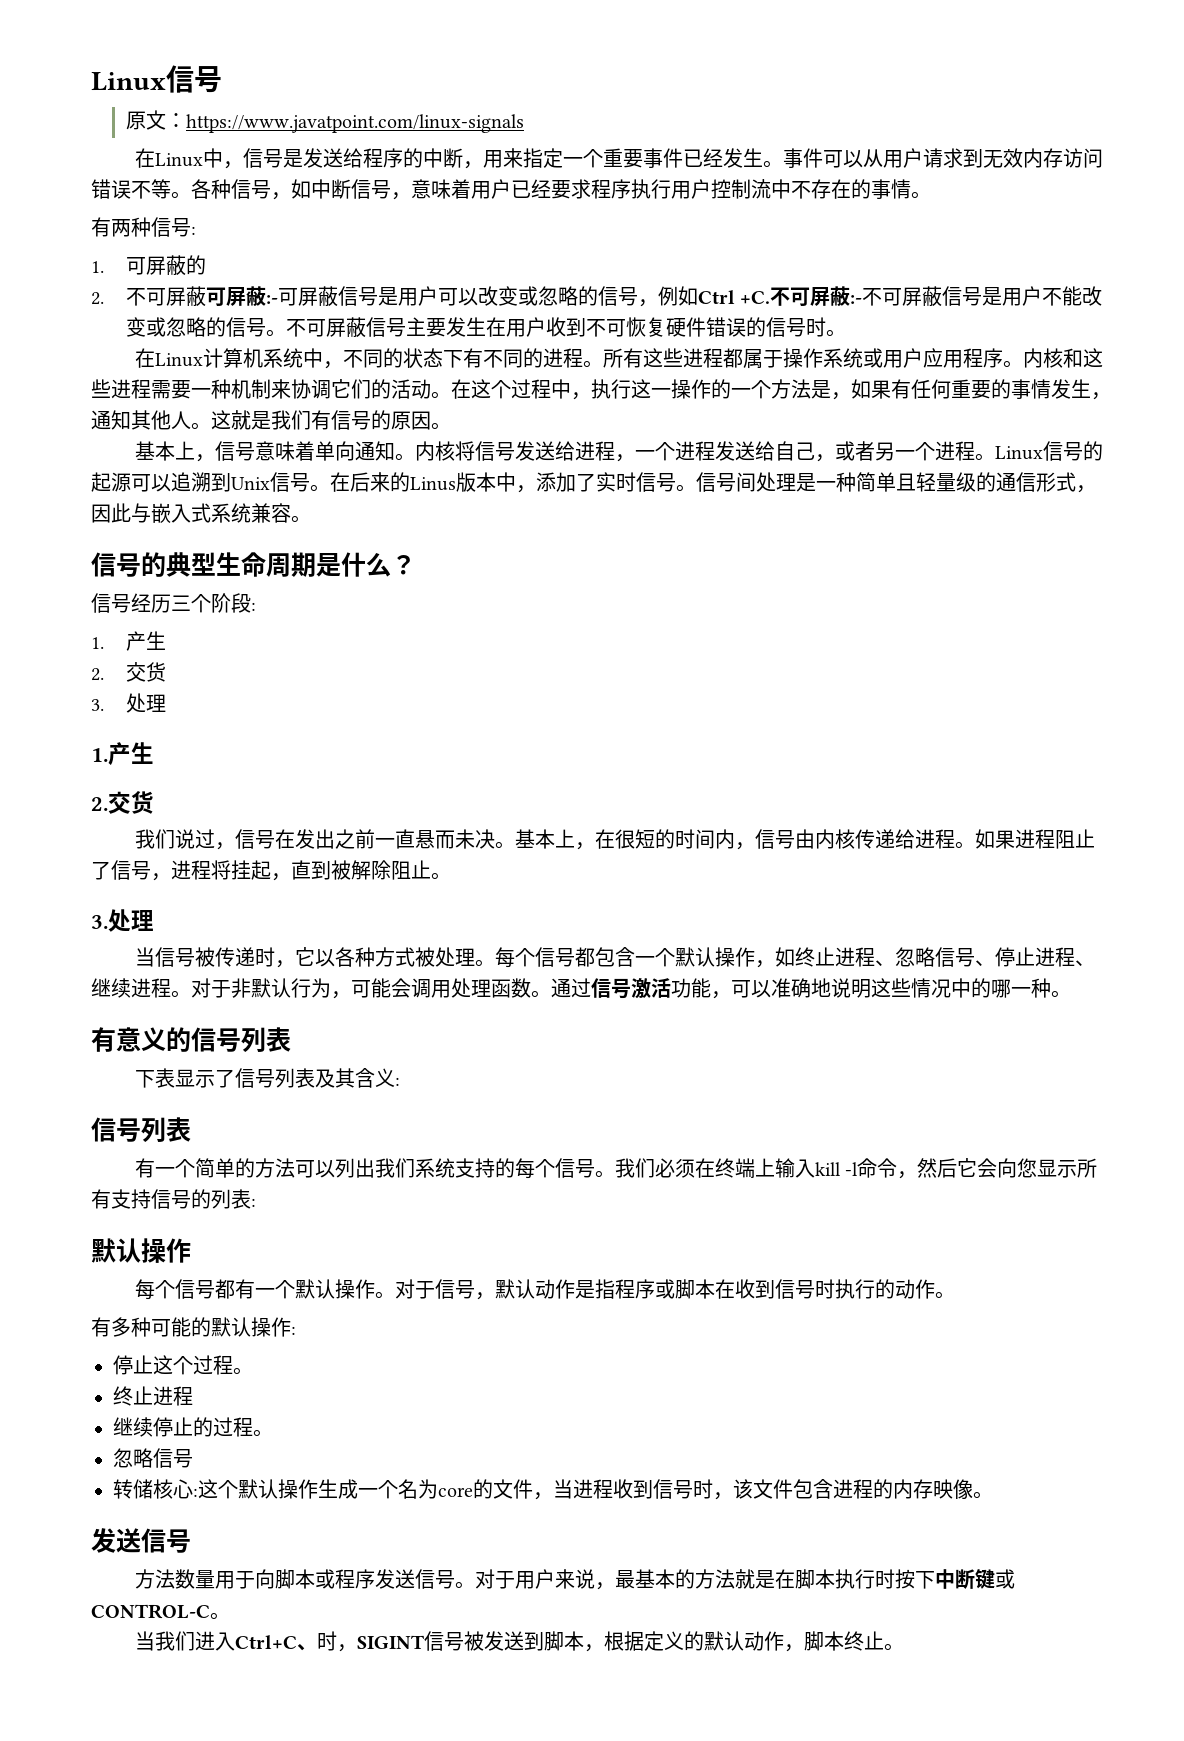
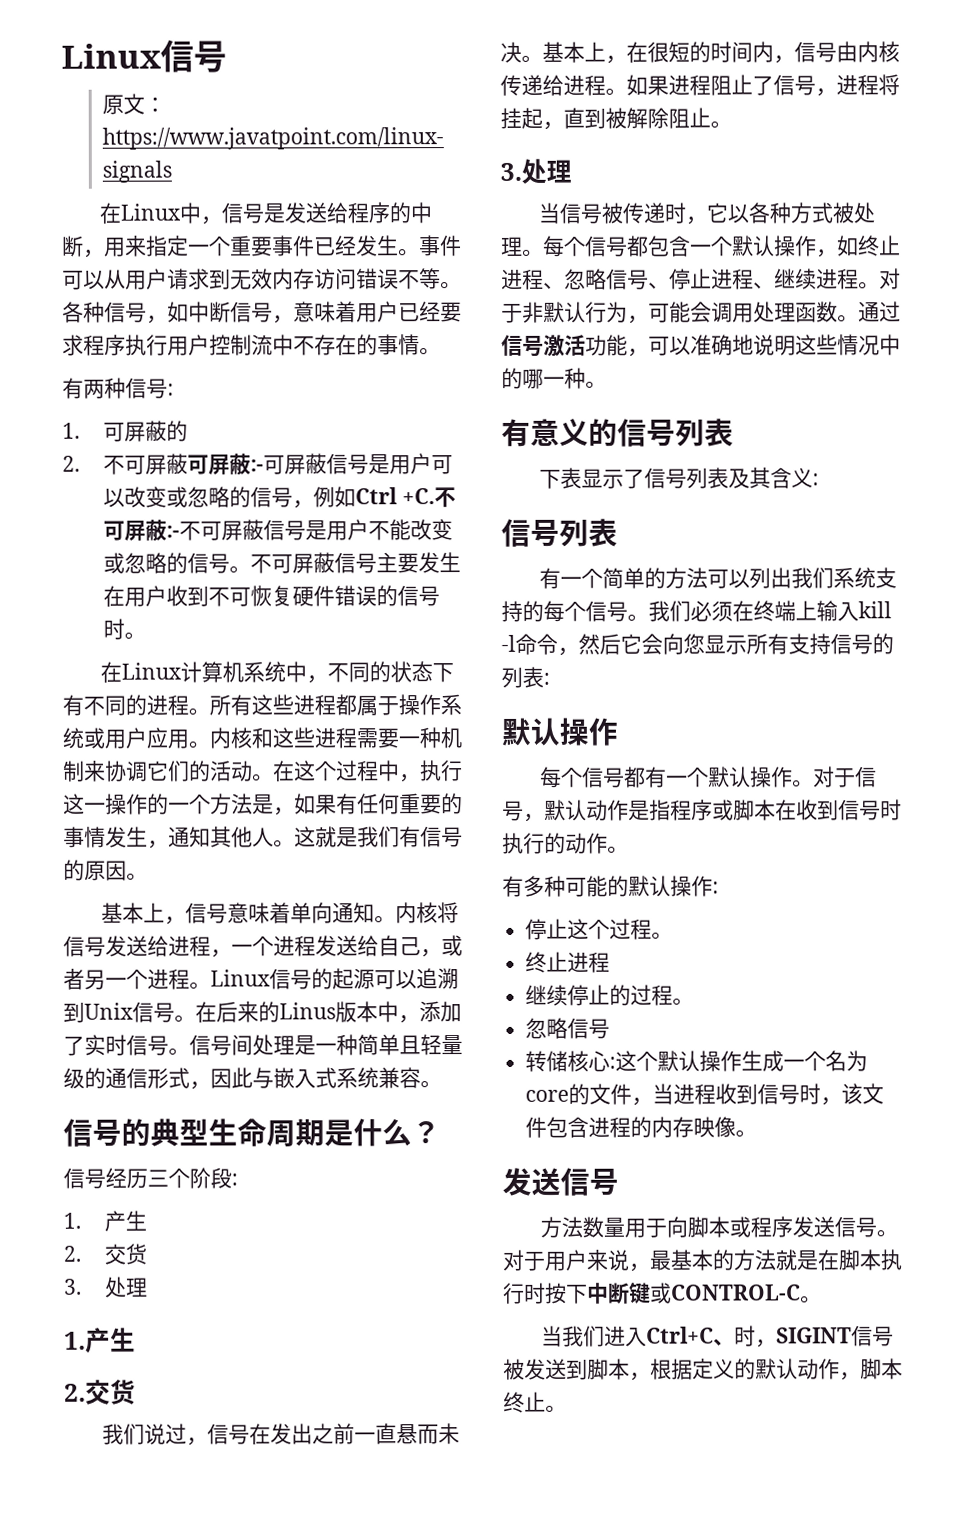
[962,348,1003,368] 程序 -> (189, 739) none

